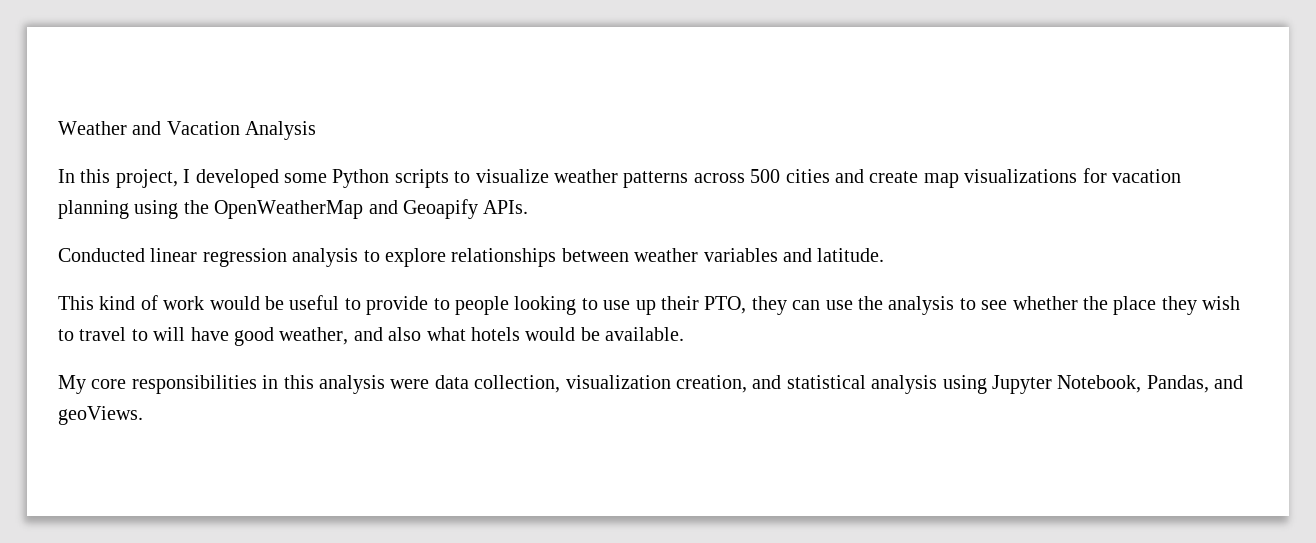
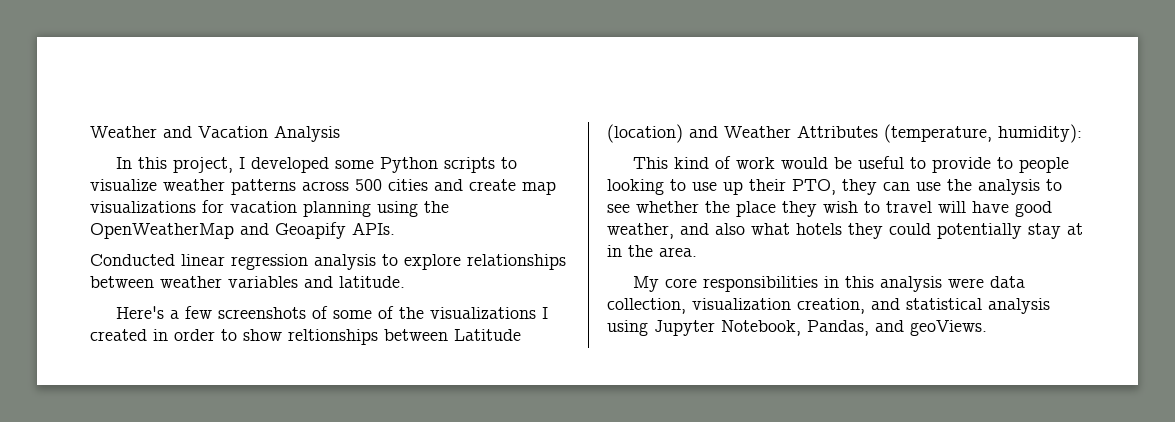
(885, 255) none -> [116,306,549,319] [90,329,521,345] [607,124,1082,143] // Here's a few screenshots of some of the visualizations I created in order to show reltionships between Latitude (location) and Weather Attributes (temperature, humidity):
[131,329,148,341] to -> (932, 207) none
[525,327,685,341] would be available. -> [848,223,1083,239] [607,245,697,257] they could potentially stay at in the area.

